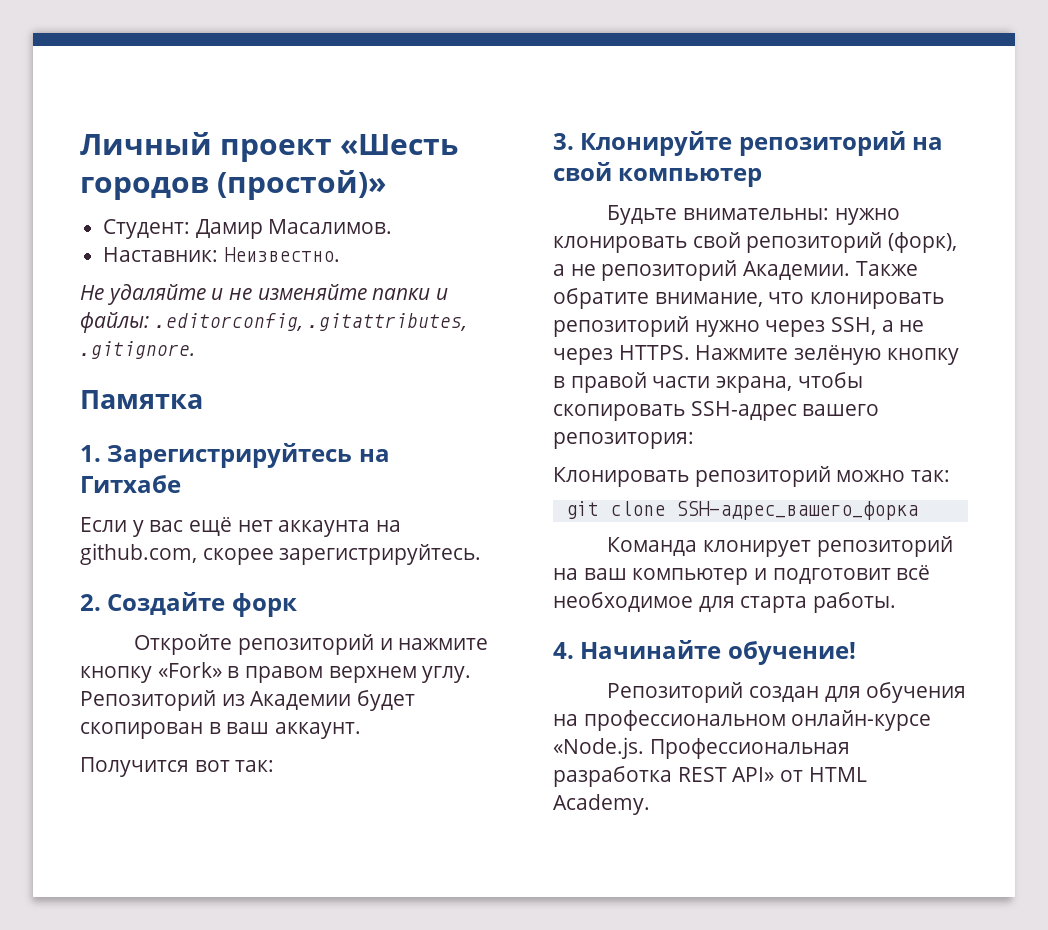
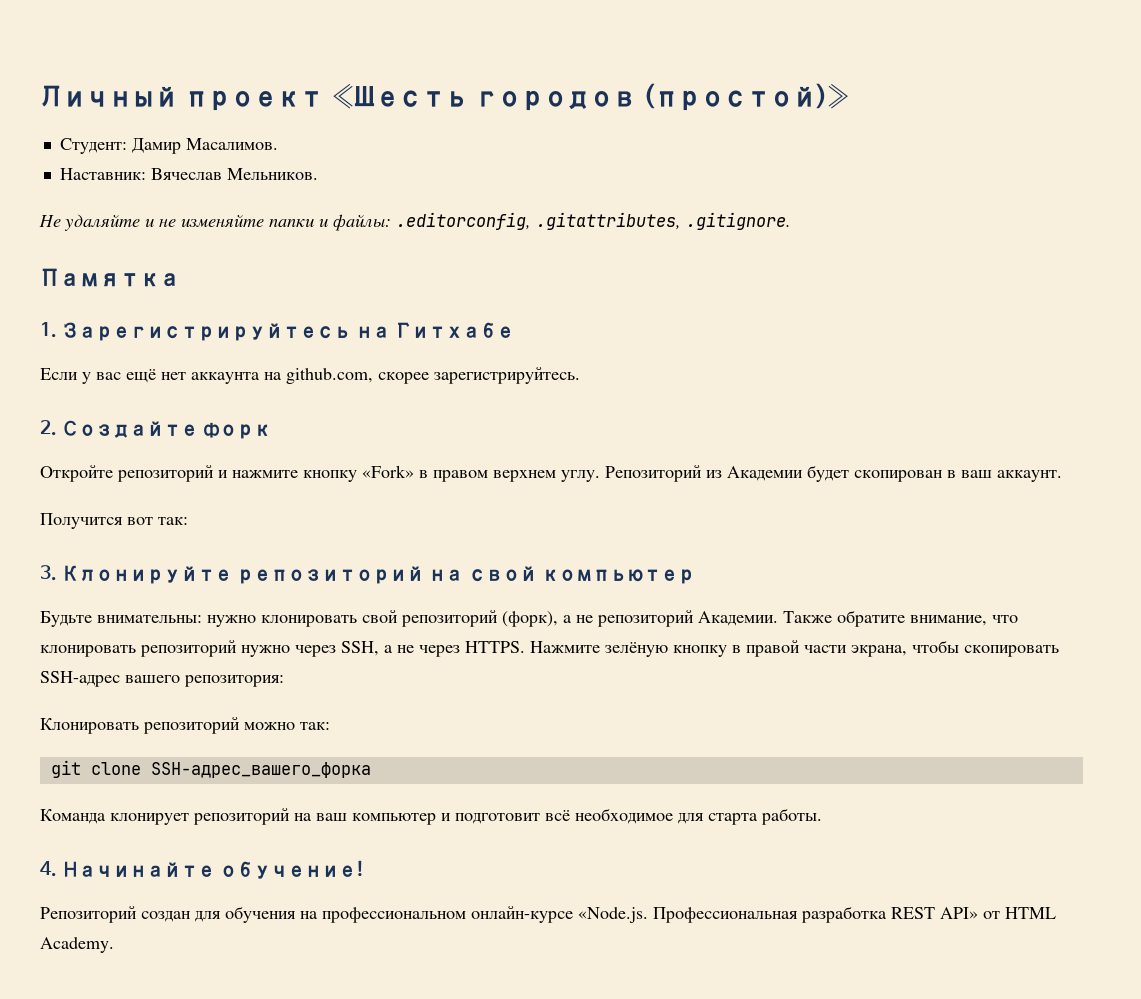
[223,247,340,262] Неизвестно. -> [150,168,318,180] Вячеслав Мельников.

